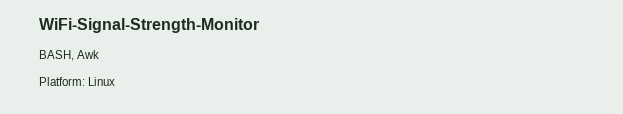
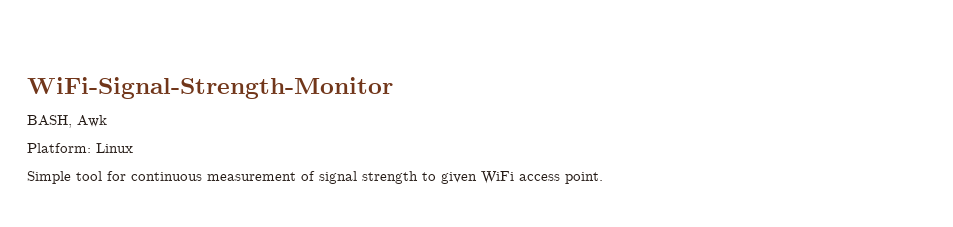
(116, 81) none -> [27,171,603,184] // Simple tool for continuous measurement of signal strength to given WiFi access point.

